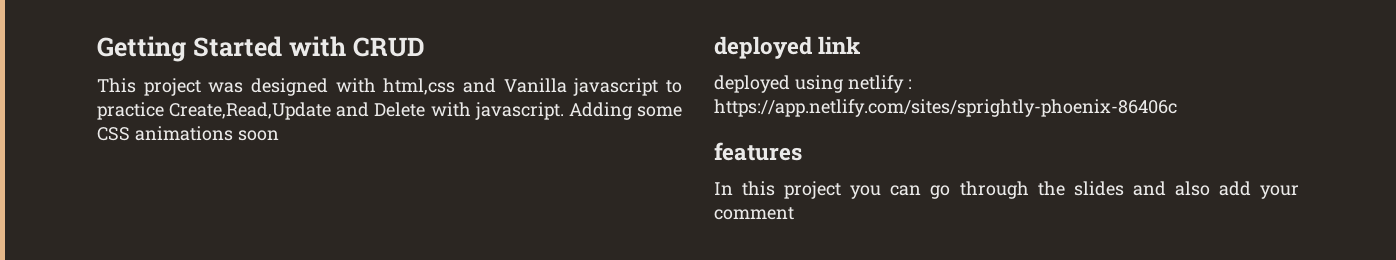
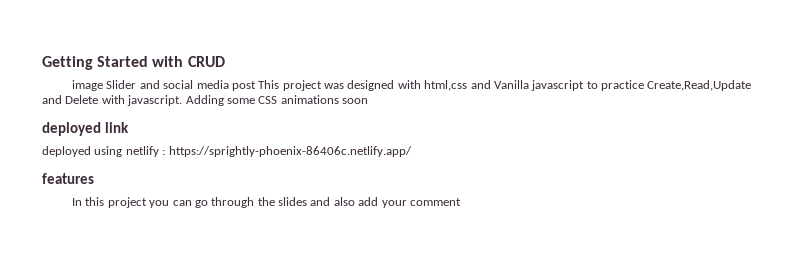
(425, 47) none -> [71,80,256,91] image Slider and social media post
[714,99,1177,117] https://app.netlify.com/sites/sprightly-phoenix-86406c -> [168,146,412,157] https://sprightly-phoenix-86406c.netlify.app/

